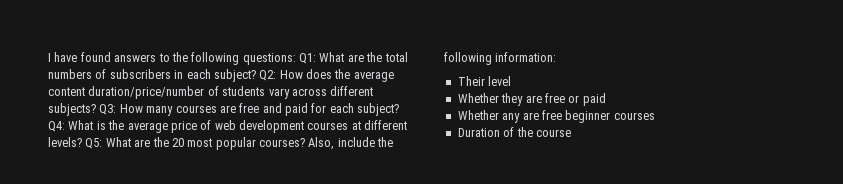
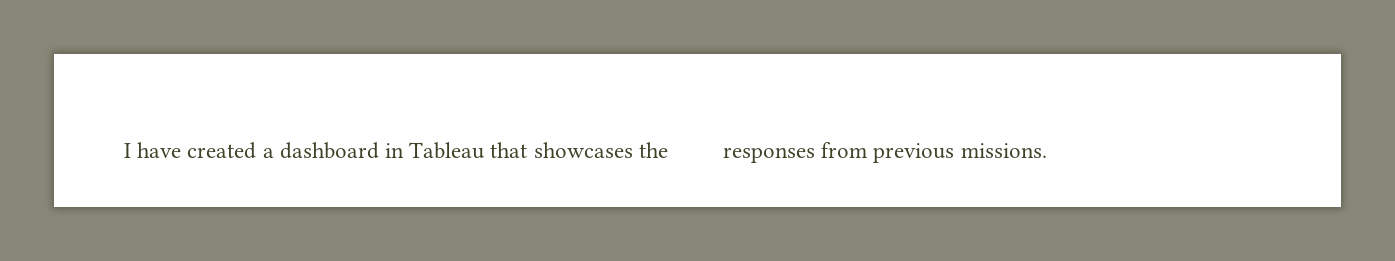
[80,52,408,65] [48,69,394,82] [48,86,374,99] [48,103,400,116] [48,120,408,133] [48,137,394,150] [444,52,557,65] [457,76,512,86] [457,93,606,106] [457,110,655,123] [457,127,571,137] found answers to the following questions: Q1: What are the total numbers of subscribers in each subject? Q2: How does the average content duration/price/number of students vary across different subjects? Q3: How many courses are free and paid for each subject? Q4: What is the average price of web development courses at different levels? Q5: What are the 20 most popular courses? Also, include the following information: // Their level // Whether they are free or paid // Whether any are free beginner courses // Duration of the course -> [187,142,1047,163] created a dashboard in Tableau that showcases the responses from previous missions.

